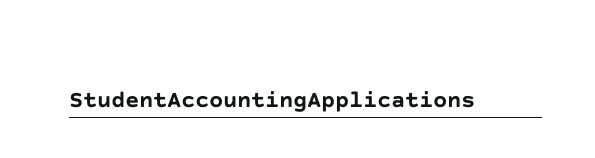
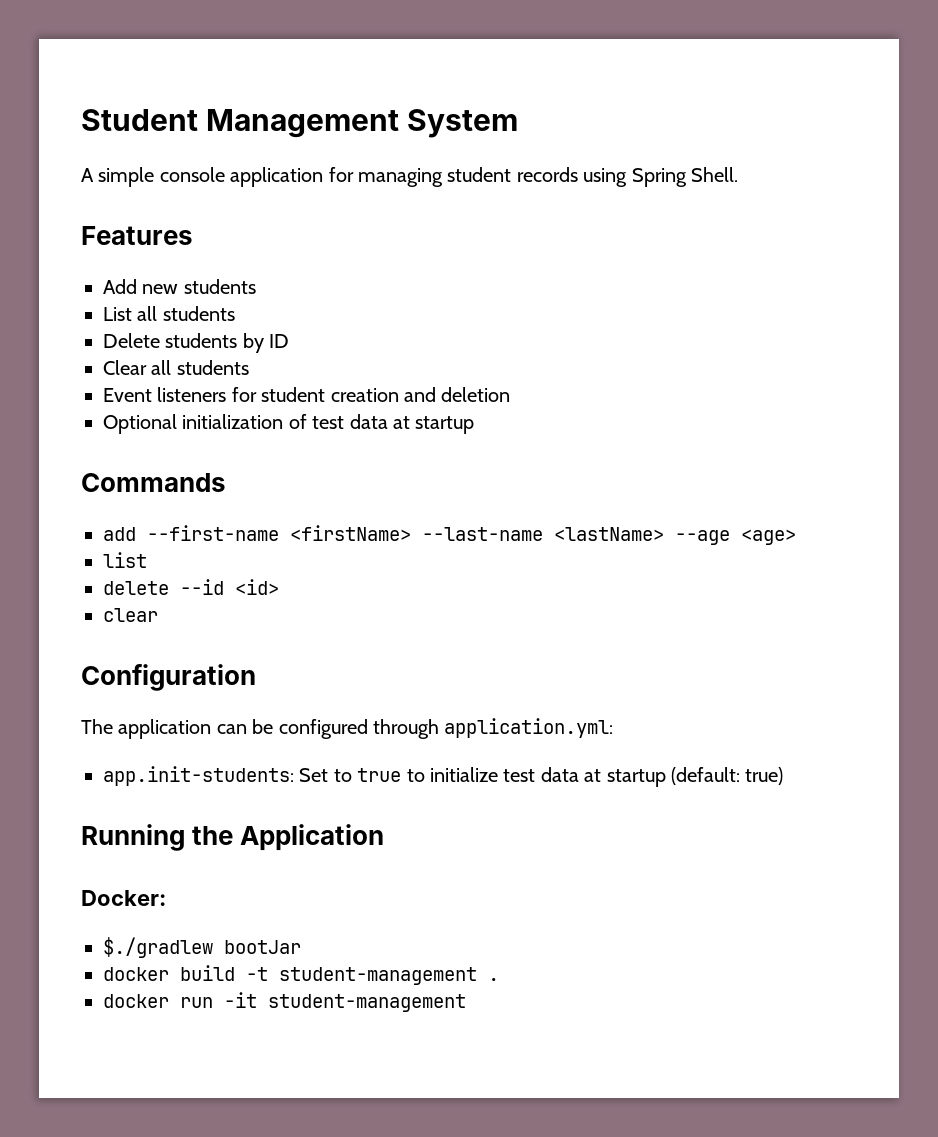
[69,91,475,112] StudentAccountingApplications -> [81,109,519,138] [81,167,738,187] [81,226,193,245] [103,279,256,294] [103,306,235,321] [103,333,290,353] [103,360,249,375] [103,387,511,402] [103,414,475,434] [81,473,226,492] [103,525,796,545] [103,552,147,568] [103,579,279,595] [103,608,158,622] [81,664,256,691] [81,718,614,739] [103,766,784,787] [81,824,385,851] [81,890,166,906] [103,937,301,958] [103,965,499,985] [103,992,466,1012] Student Management System // A simple console application for managing student records using Spring Shell. // Features // Add new students // List all students // Delete students by ID // Clear all students // Event listeners for student creation and deletion // Optional initialization of test data at startup // Commands // add --first-name <firstName> --last-name <lastName> --age <age> // list // delete --id <id> // clear // Configuration // The application can be configured through application.yml: // app.init-students: Set to true to initialize test data at startup (default: true) // Running the Application // Docker: // $./gradlew bootJar // docker build -t student-management . // docker run -it student-management

